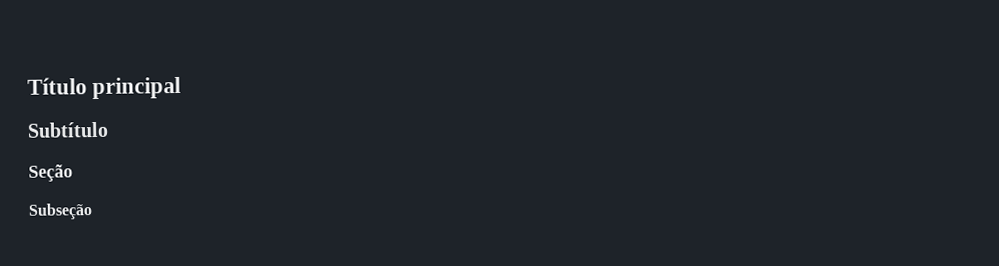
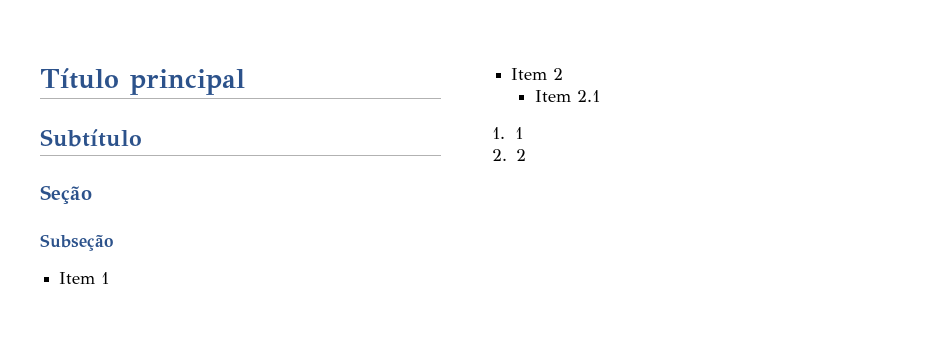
(93, 211) none -> [59,272,110,284] [511,68,564,80] [534,90,600,102] [492,127,524,139] [492,149,526,161] // Item 1 // Item 2 // Item 2.1 // 1. 1 // 2. 2

